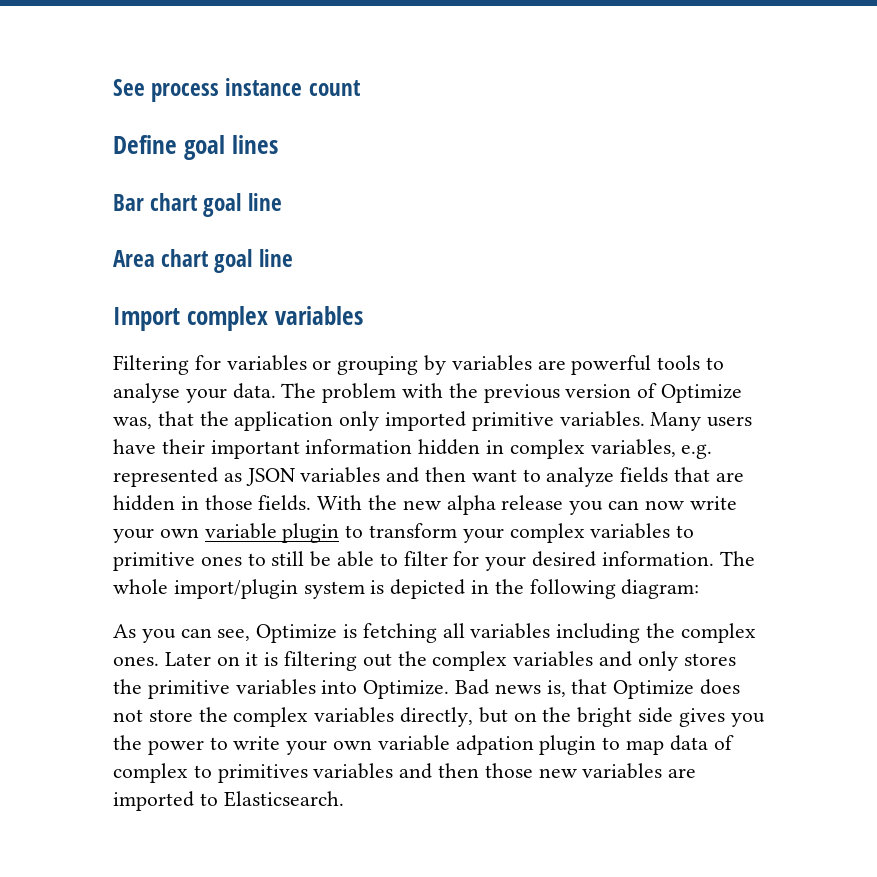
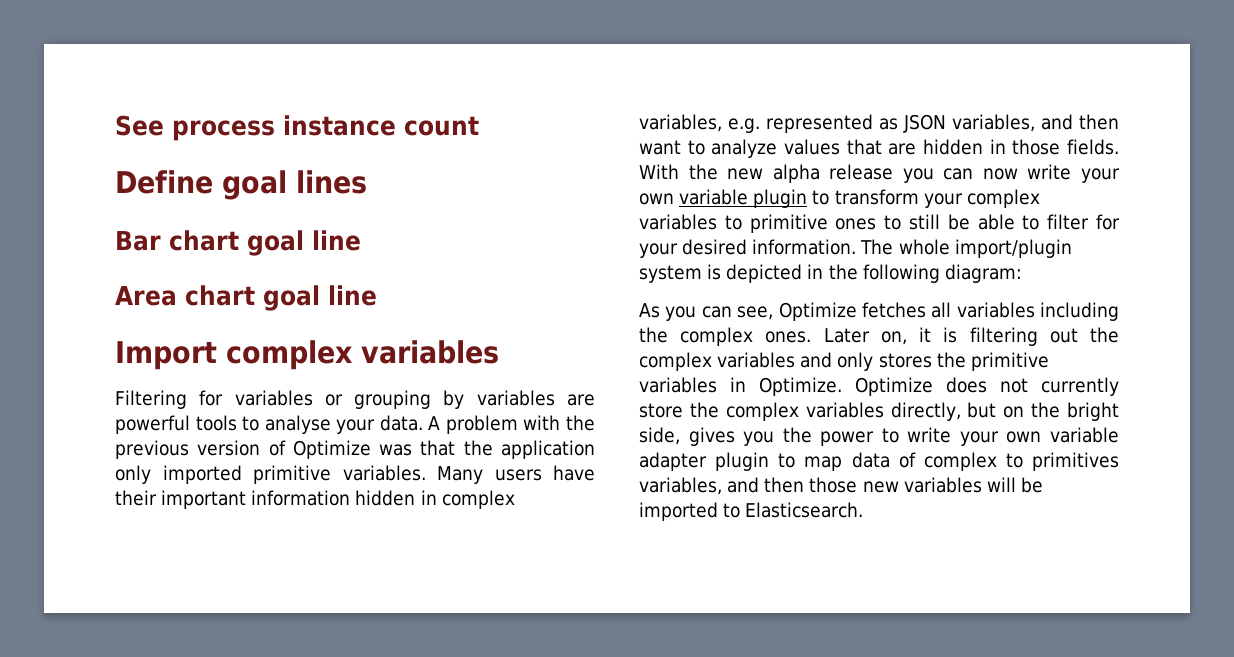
[281,383,317,398] The -> [428,416,441,430] A
[113,417,152,429] was, -> [379,444,413,456] was
[300,467,381,483] variables -> [952,114,1035,132] variables,
[620,467,669,483] fields -> [784,139,840,155] values
[343,623,437,643] is fetching -> [861,302,926,318] fetches
[216,656,240,666] on -> [880,331,907,345] on,
[321,679,608,699] into Optimize. Bad news is, that -> [730,377,842,396] in Optimize.
(143, 715) none -> [1041,377,1119,396] currently
[638,707,674,723] side -> [639,427,680,445] side,
[455,735,534,755] adpation -> [639,452,707,471] adapter
[313,763,394,779] variables -> [639,477,722,495] variables,
[668,768,697,778] are -> [986,477,1043,493] will be

